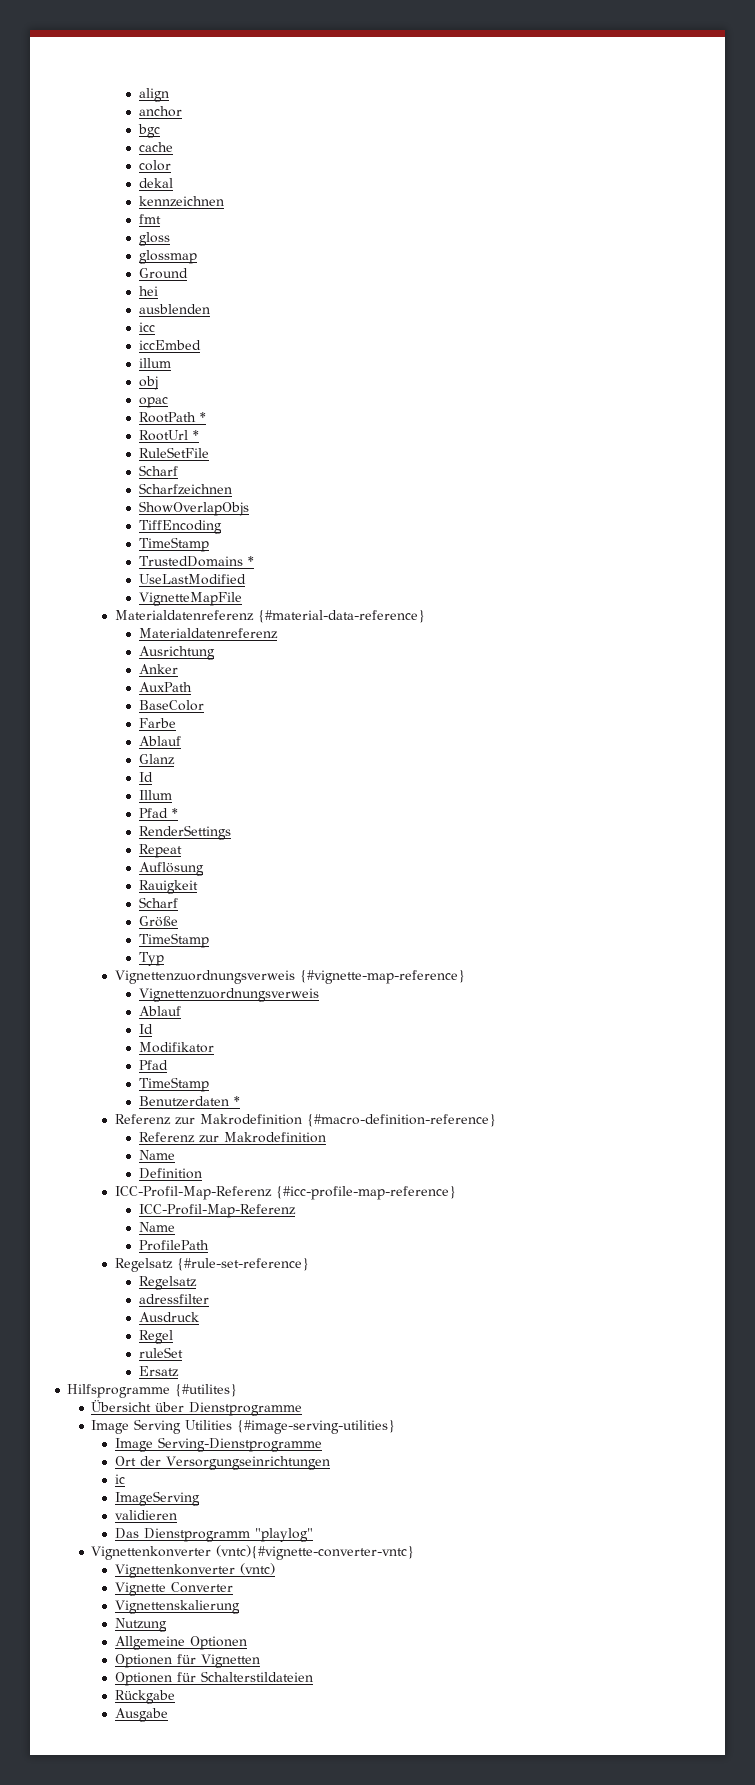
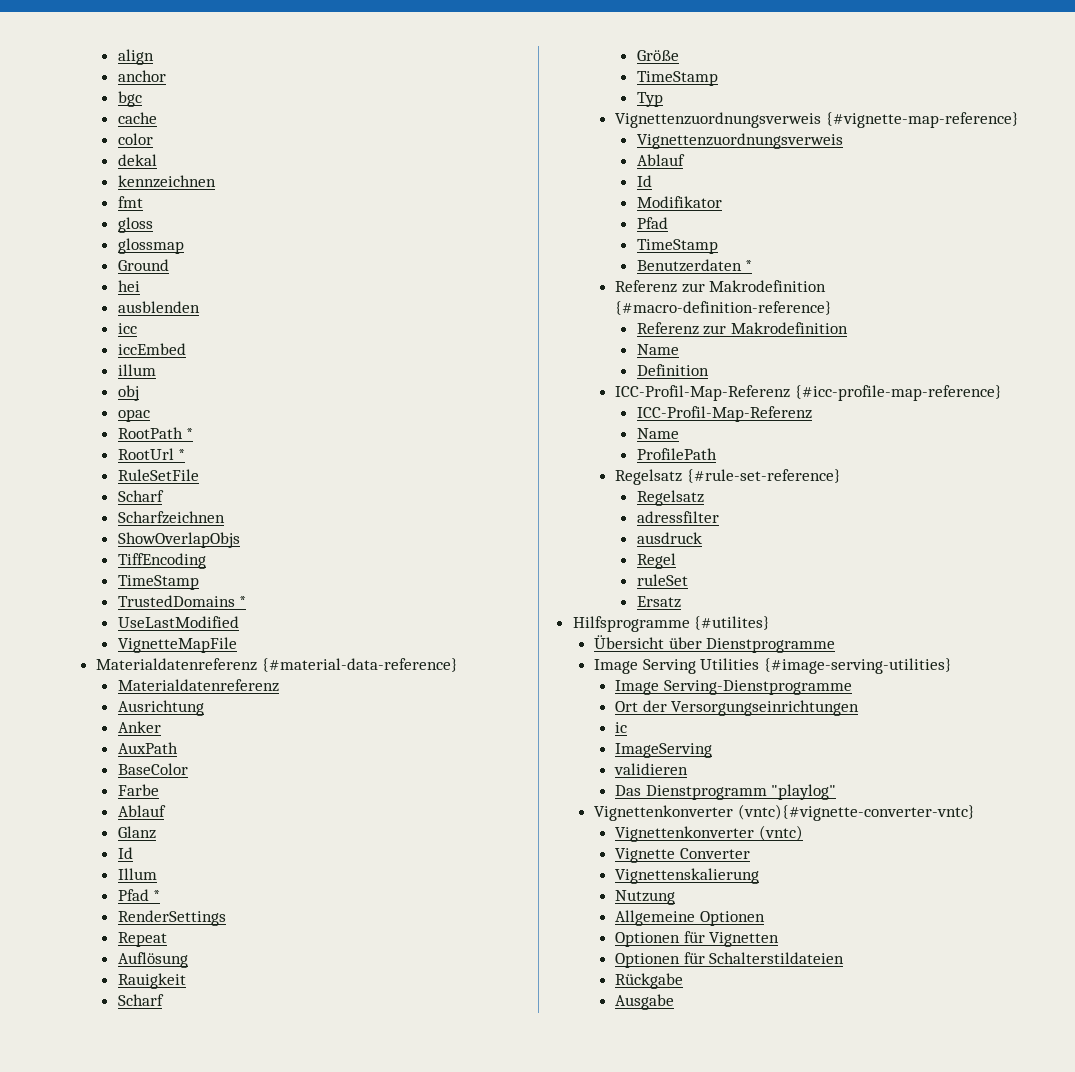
[138,1312,199,1322] Ausdruck -> [636,532,702,544] ausdruck

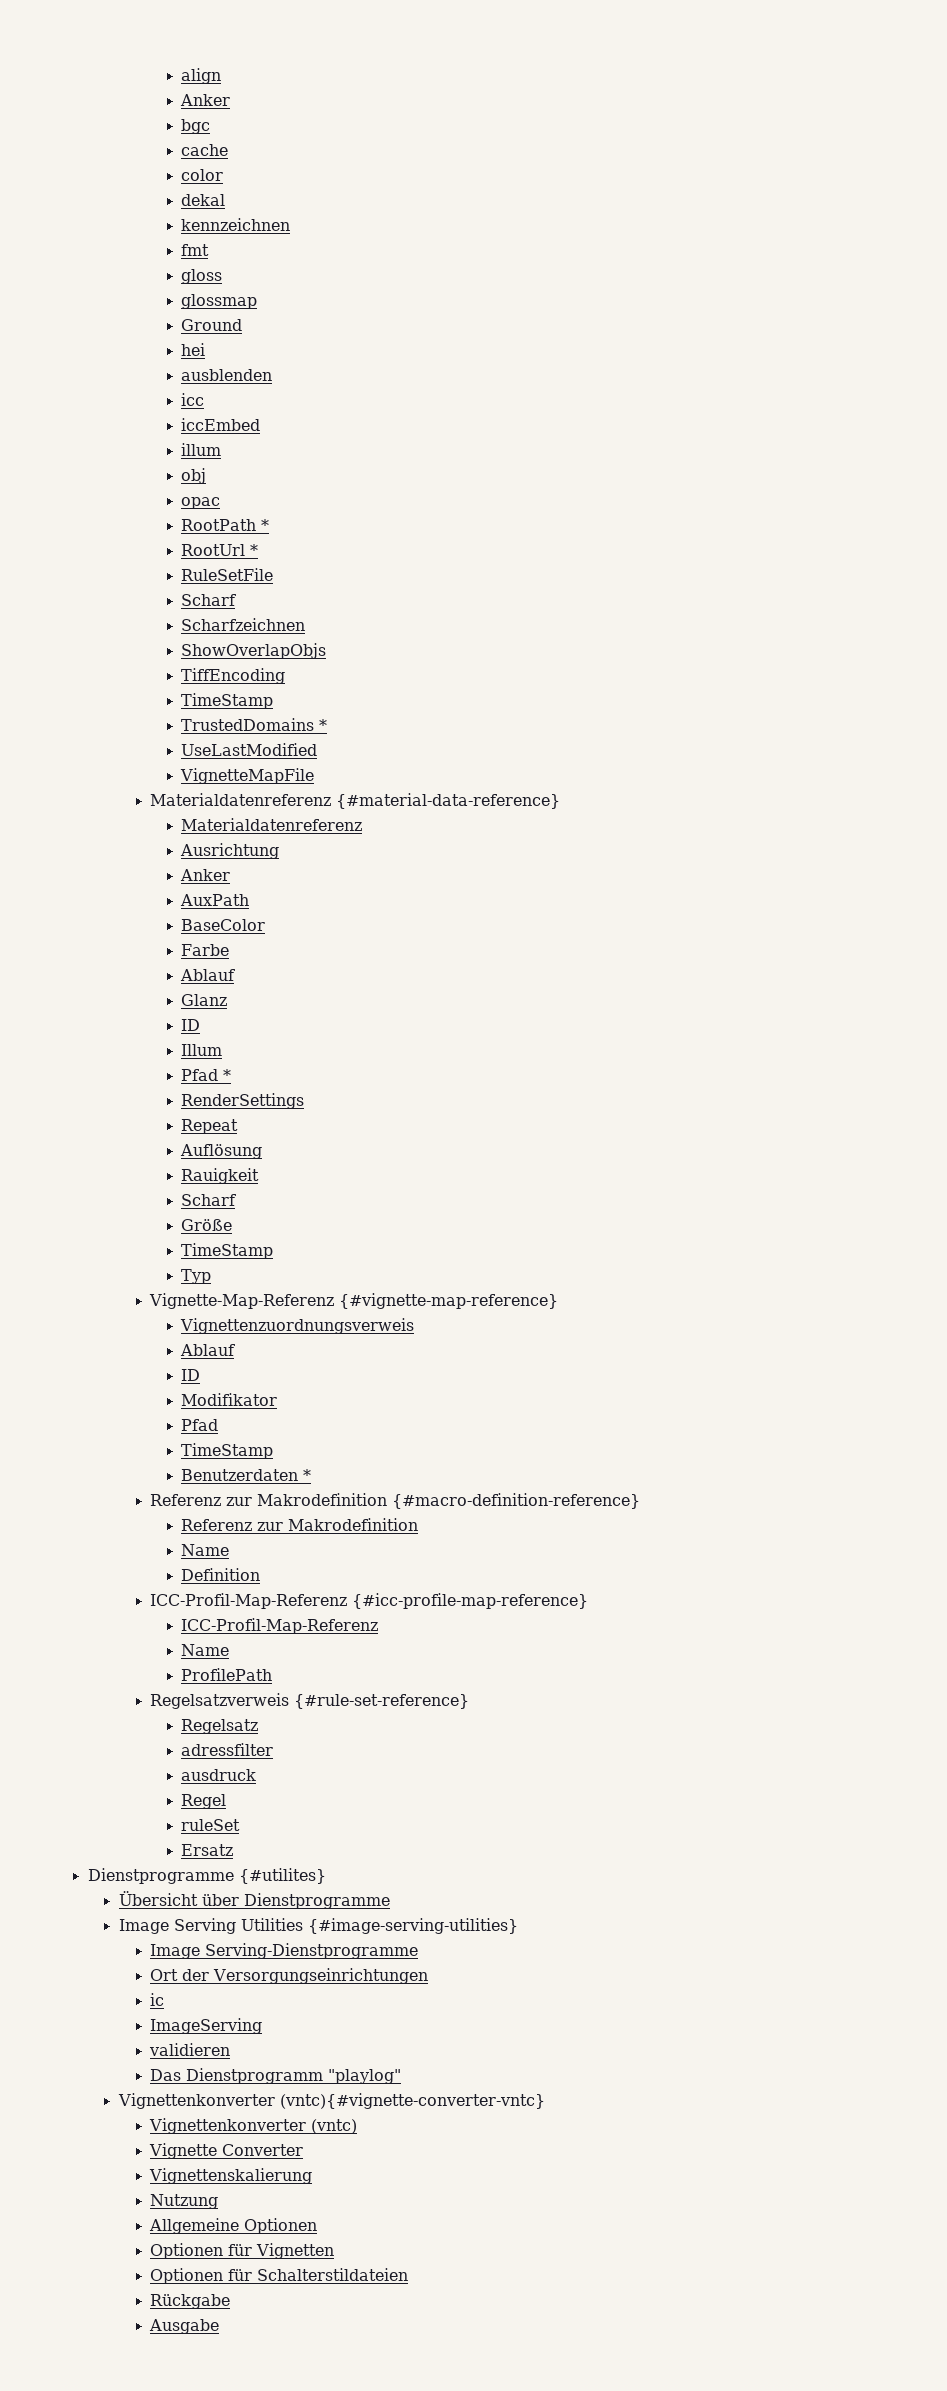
[117,70,166,82] anchor -> [180,94,231,106] Anker
[117,847,133,859] Id -> [181,1019,201,1031] ID
[615,112,822,128] Vignettenzuordnungsverweis -> [149,1293,335,1309] Vignette-Map-Referenz
[636,175,652,187] Id -> [181,1369,201,1381] ID
[615,469,683,485] Regelsatz -> [150,1693,290,1709] Regelsatzverweis
[572,616,690,632] Hilfsprogramme -> [87,1868,234,1884] Dienstprogramme

